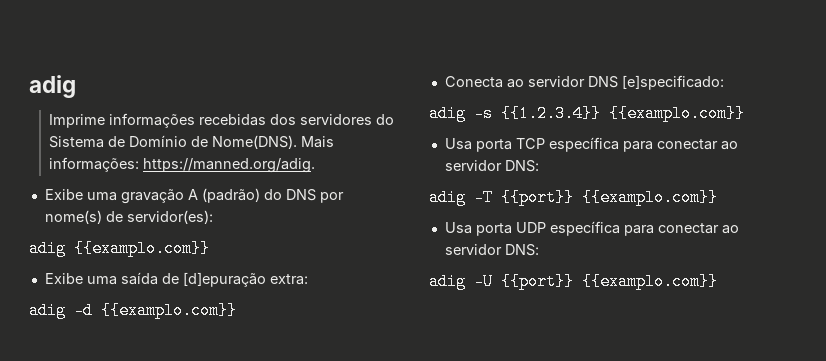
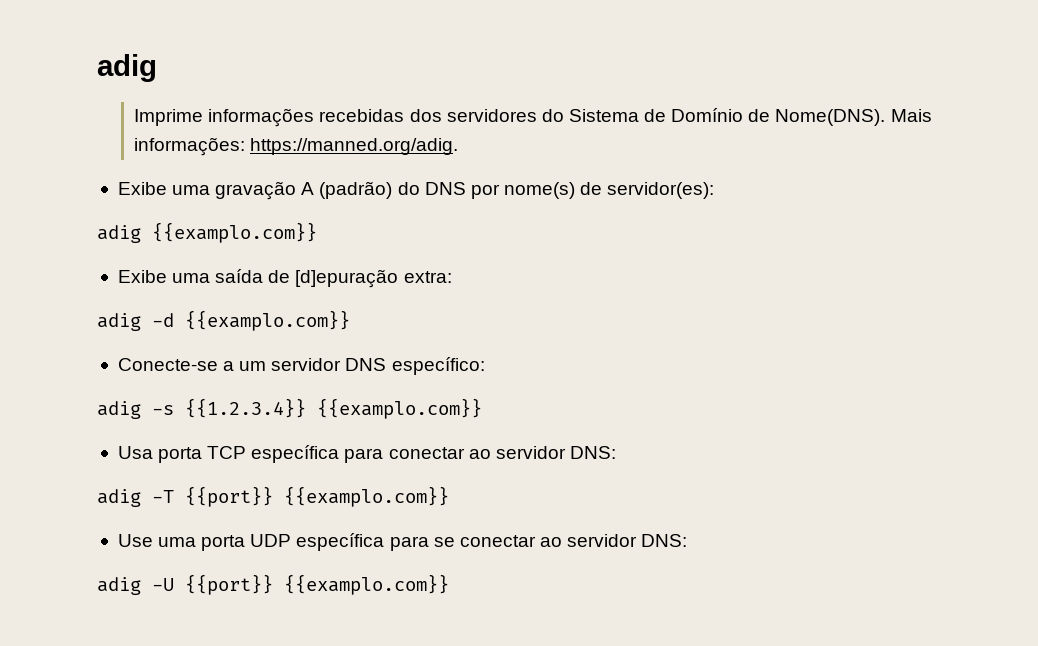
[444,76,524,88] Conecta ao -> [117,358,267,371] Conecte-se a um
[621,75,724,90] [e]specificado: -> [391,357,485,375] específico:
[444,222,472,234] Usa -> [117,534,197,547] Use uma
(654, 230) none -> [433,537,455,547] se

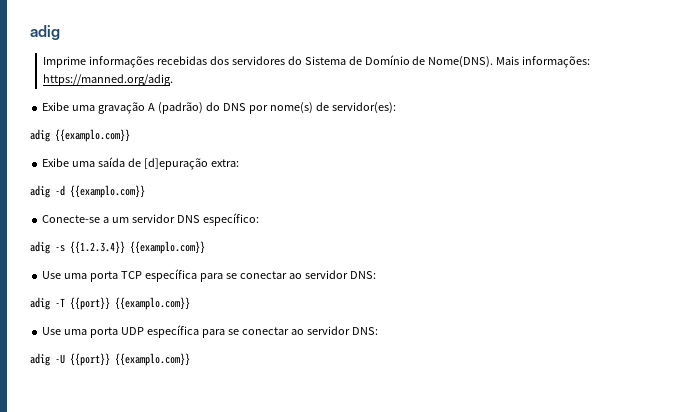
[117,446,153,459] Usa -> [42,271,88,279] Use uma
(384, 455) none -> [225,273,237,279] se

